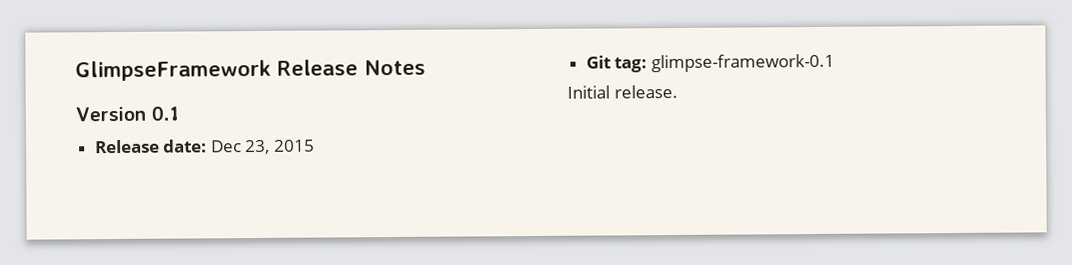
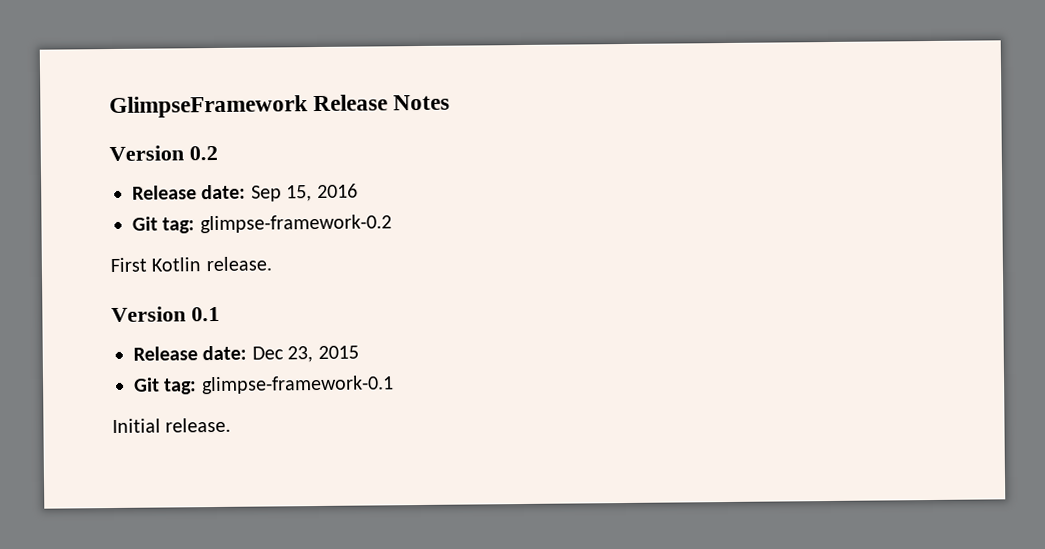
(426, 67) none -> [109,145,218,162] [132,183,358,202] [132,214,392,234] [110,256,272,273] // Version 0.2 // Release date: Sep 15, 2016 // Git tag: glimpse-framework-0.2 // First Kotlin release.

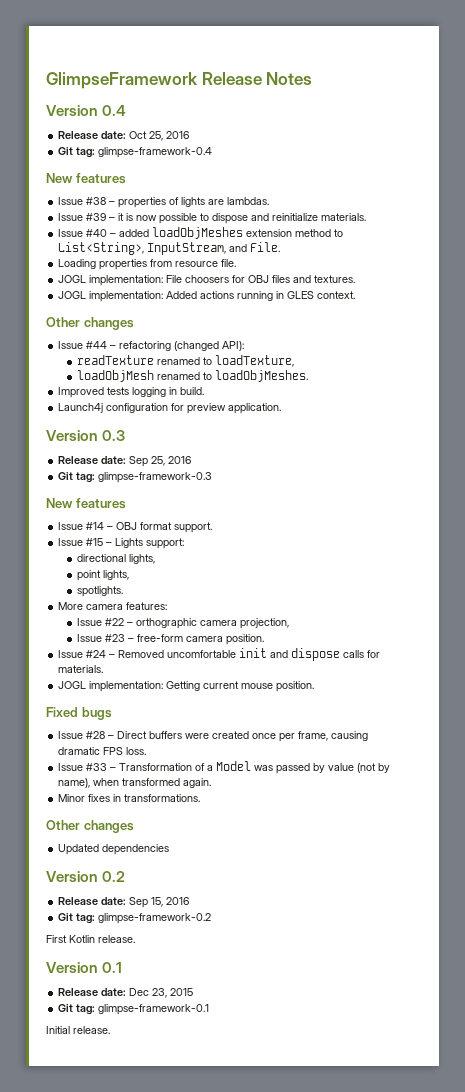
(451, 102) none -> [46,105,127,116] [58,131,190,141] [58,147,213,158] [46,173,126,184] [58,197,270,208] [58,213,367,224] [58,227,344,239] [58,242,281,255] [58,259,237,270] [58,275,356,286] [58,291,356,302] [46,317,134,330] [58,341,245,351] [76,355,294,367] [76,370,308,382] [58,387,205,398] [58,403,282,414] [46,430,126,441] [58,456,192,467] [58,472,213,483] [46,498,126,509] [58,522,213,533] [58,538,185,549] [76,554,155,564] [76,570,129,581] [76,586,123,597] [58,602,168,610] [76,618,289,629] [76,634,264,645] [58,648,381,661] [58,665,104,673] [58,681,315,692] [46,707,112,720] [58,731,369,742] [58,747,147,755] [58,761,391,774] [58,778,212,788] [58,794,201,802] [46,820,134,833] [58,844,170,855] // Version 0.4 // Release date: Oct 25, 2016 // Git tag: glimpse-framework-0.4 // New features // Issue #38 – properties of lights are lambdas. // Issue #39 – it is now possible to dispose and reinitialize materials. // Issue #40 – added loadObjMeshes extension method to List<String>, InputStream, and File. // Loading properties from resource file. // JOGL implementation: File choosers for OBJ files and textures. // JOGL implementation: Added actions running in GLES context. // Other changes // Issue #44 – refactoring (changed API): // readTexture renamed to loadTexture, // loadObjMesh renamed to loadObjMeshes. // Improved tests logging in build. // Launch4j configuration for preview application. // Version 0.3 // Release date: Sep 25, 2016 // Git tag: glimpse-framework-0.3 // New features // Issue #14 – OBJ format support. // Issue #15 – Lights support: // directional lights, // point lights, // spotlights. // More camera features: // Issue #22 – orthographic camera projection, // Issue #23 – free-form camera position. // Issue #24 – Removed uncomfortable init and dispose calls for materials. // JOGL implementation: Getting current mouse position. // Fixed bugs // Issue #28 – Direct buffers were created once per frame, causing dramatic FPS loss. // Issue #33 – Transformation of a Model was passed by value (not by name), when transformed again. // Minor fixes in transformations. // Other changes // Updated dependencies

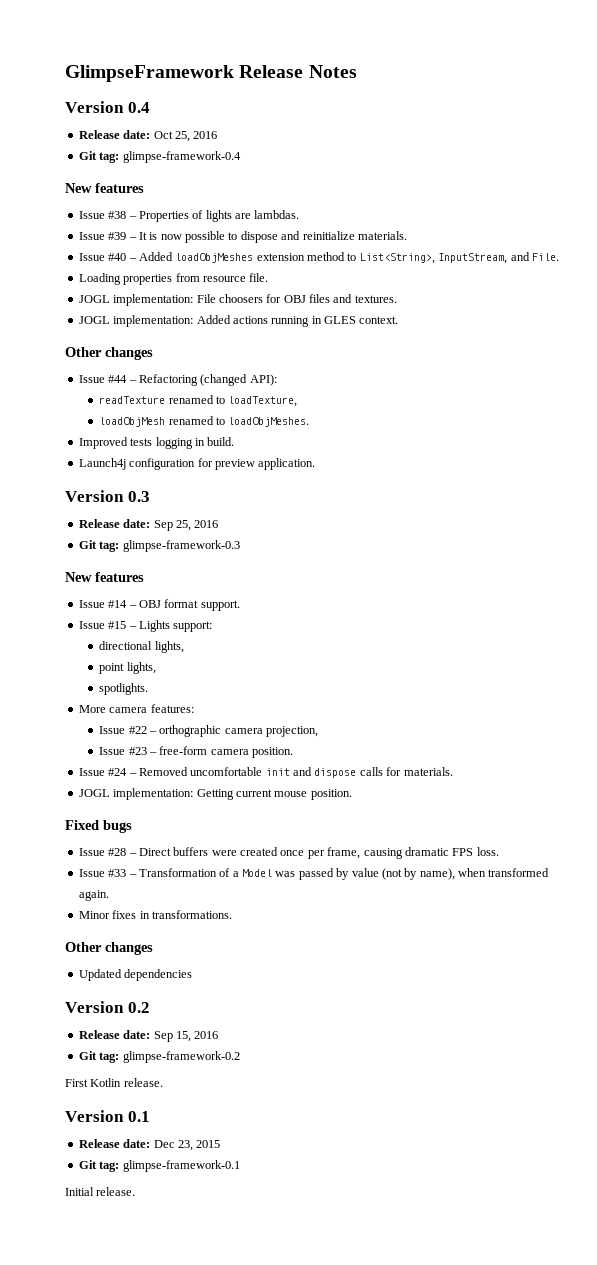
[118,197,167,208] properties -> [138,211,189,222] Properties
[118,213,125,221] it -> [138,232,147,240] It
[119,229,150,237] added -> [138,252,173,261] Added
[119,341,172,351] refactoring -> [138,374,198,386] Refactoring

